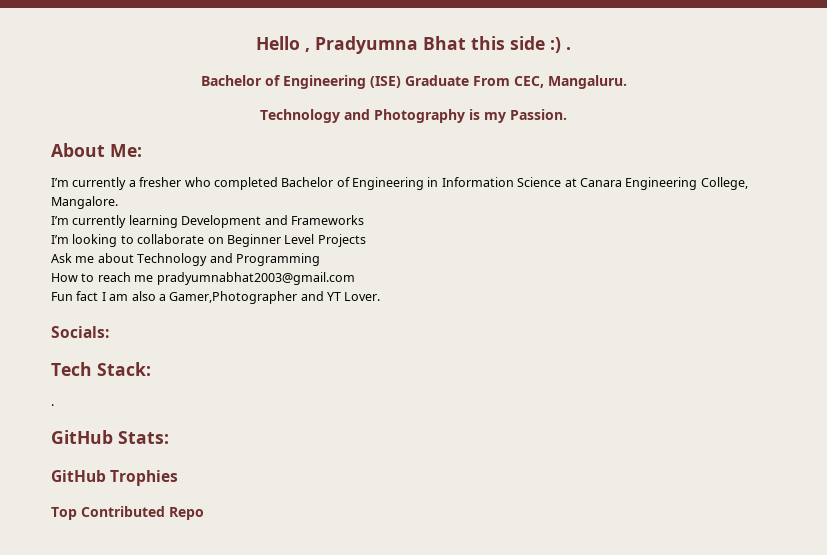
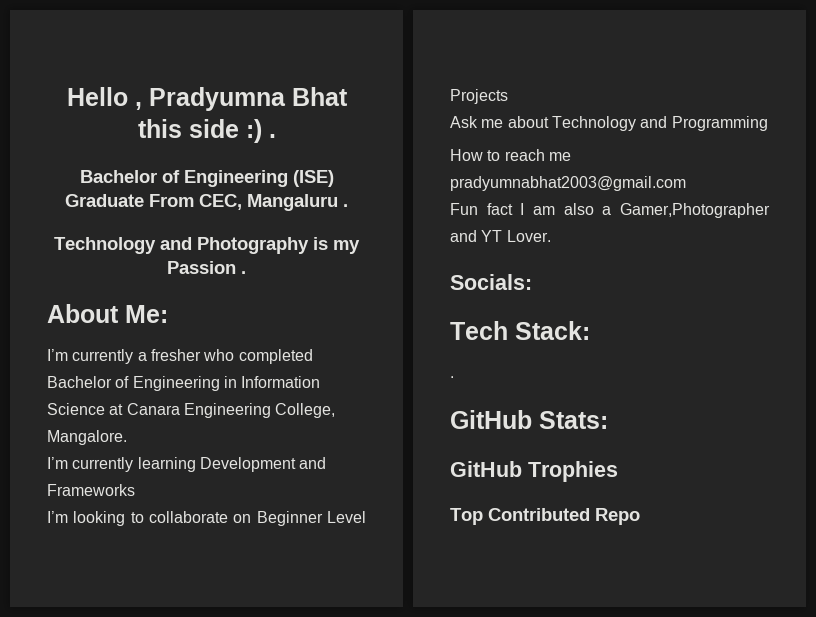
[547,75,627,89] Mangaluru. -> [247,194,348,211] Mangaluru .
[510,109,567,120] Passion. -> [167,261,246,274] Passion .

